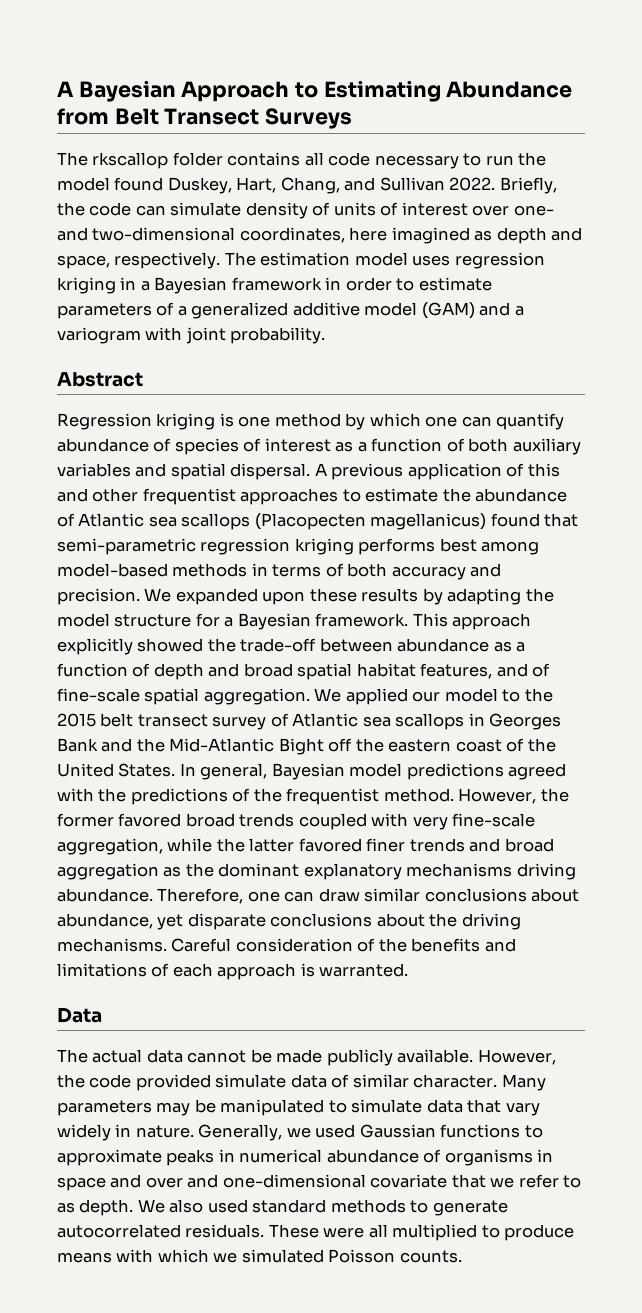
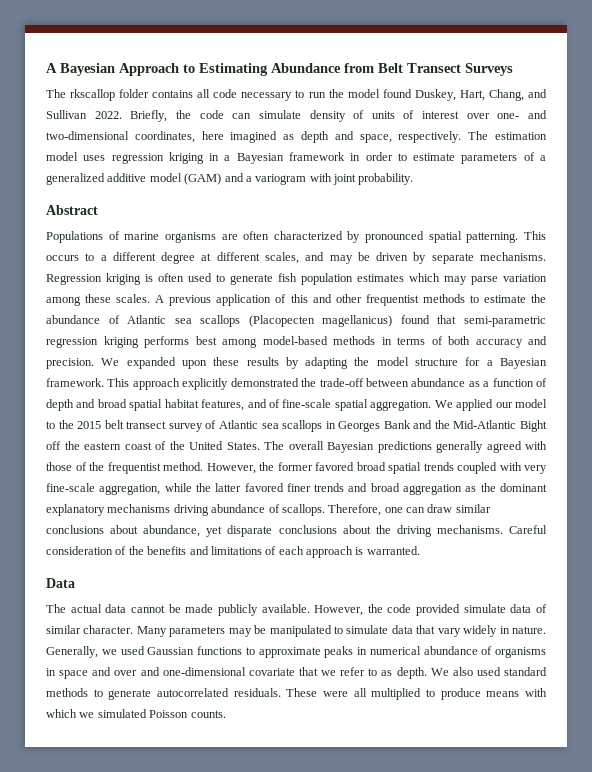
[57,413,565,430] [57,438,581,455] [57,463,311,480] Regression kriging is one method by which one can quantify abundance of species of interest as a function of both auxiliary variables and spatial dispersal. -> [46,231,546,243] [46,252,546,264] [46,273,547,285] [46,294,151,306] Populations of marine organisms are often characterized by pronounced spatial patterning. This occurs to a different degree at different scales, and may be driven by separate mechanisms. Regression kriging is often used to generate fish population estimates which may parse variation among these scales.
[240,488,339,505] approaches -> [422,294,465,303] methods
[137,638,204,652] showed -> [230,378,299,387] demonstrated
[179,763,567,780] [57,788,228,805] In general, Bayesian model predictions agreed with the predictions -> [264,441,547,453] [46,462,72,471] The overall Bayesian predictions generally agreed with those
(235, 820) none -> [388,462,421,474] spatial
[57,888,153,902] abundance. -> [211,504,325,516] abundance of scallops.

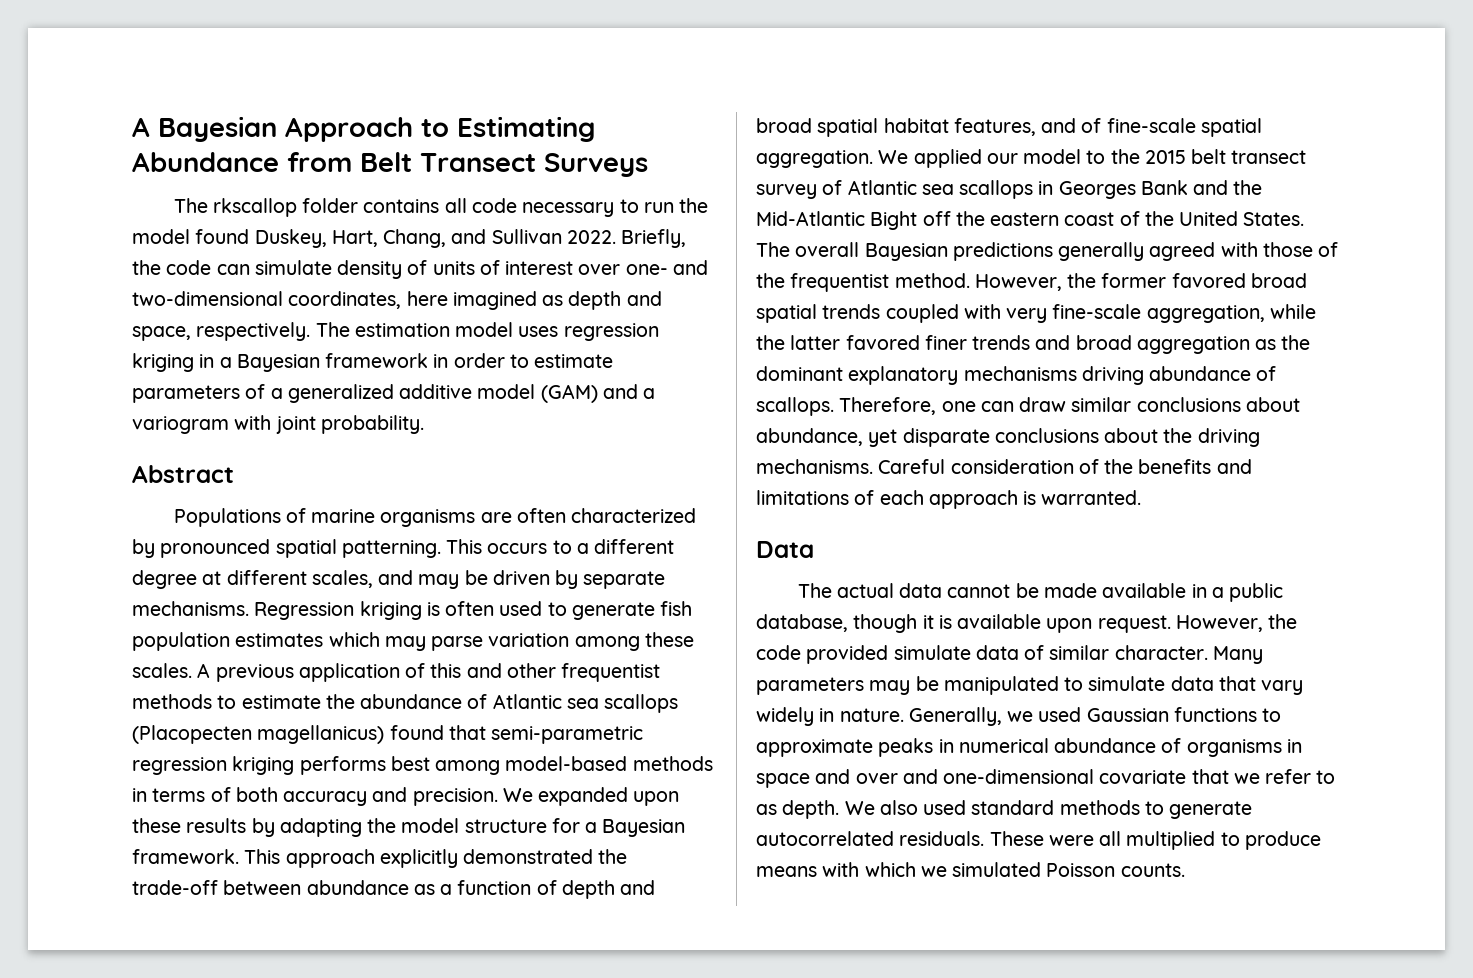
[217,604,310,616] publicly available. -> [1102,583,1284,602] [756,614,1171,633] available in a public database, though it is available upon request.

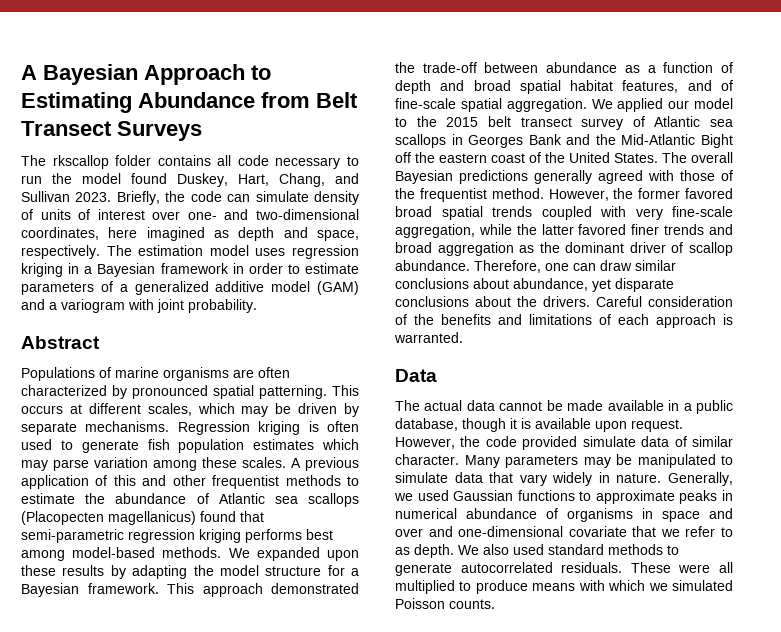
[566,230,616,244] 2022. -> [75,192,112,202] 2023.
[552,539,675,554] [132,570,197,589] to a different degree -> (63, 409) none
[378,570,414,585] and -> [197,403,235,414] which
[632,756,713,771] [132,787,498,806] methods in terms of both accuracy and precision. -> [162,547,222,558] methods.
[379,849,458,868] explicitly -> (263, 590) none
[848,366,1277,385] [756,397,834,416] explanatory mechanisms driving abundance of scallops. -> [629,242,733,256] [395,260,470,271] driver of scallop abundance.
[1197,428,1260,447] [756,459,873,474] driving mechanisms. -> [543,296,590,307] drivers.

